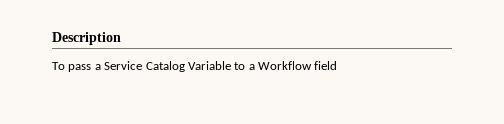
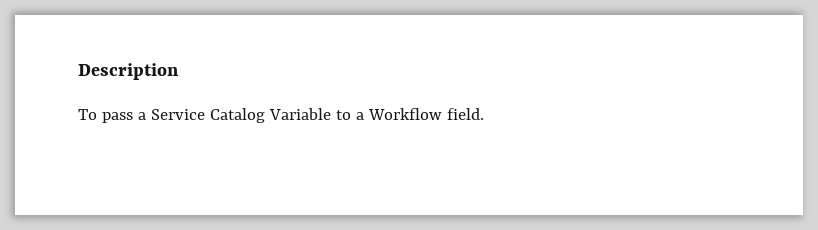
[314,61,338,70] field -> [446,108,484,120] field.

